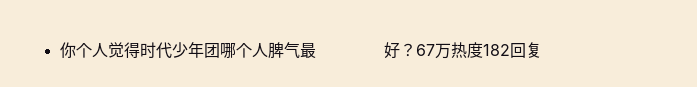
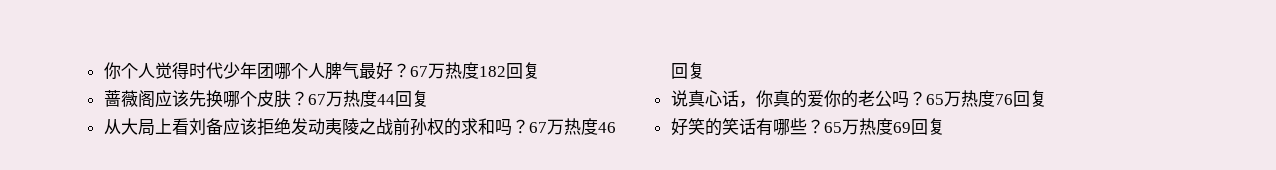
(542, 50) none -> [103,90,429,108] [103,118,616,136] [670,62,705,79] [670,90,1047,108] [670,118,945,136] // 蔷薇阁应该先换哪个皮肤？67万热度44回复 // 从大局上看刘备应该拒绝发动夷陵之战前孙权的求和吗？67万热度46回复 // 说真心话，你真的爱你的老公吗？65万热度76回复 // 好笑的笑话有哪些？65万热度69回复

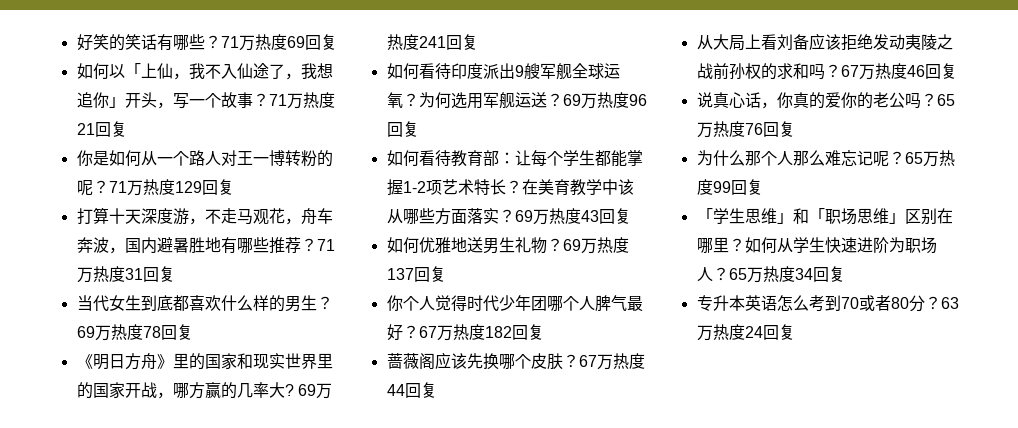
(103, 70) none -> [76,34,337,51] [76,63,333,80] [76,92,335,109] [76,121,127,137] [76,150,333,167] [76,179,234,196] [76,207,333,225] [76,237,335,254] [76,266,175,283] [76,295,333,312] [76,324,193,341] [76,353,333,370] [76,382,332,399] [386,34,478,50] [386,63,620,80] [386,92,647,109] [386,121,419,137] [386,150,643,167] [386,179,634,196] [386,208,631,225] [386,237,629,254] [386,266,446,282] 好笑的笑话有哪些？71万热度69回复 // 如何以「上仙，我不入仙途了，我想追你」开头，写一个故事？71万热度21回复 // 你是如何从一个路人对王一博转粉的呢？71万热度129回复 // 打算十天深度游，不走马观花，舟车奔波，国内避暑胜地有哪些推荐？71万热度31回复 // 当代女生到底都喜欢什么样的男生？69万热度78回复 // 《明日方舟》里的国家和现实世界里的国家开战，哪方赢的几率大? 69万热度241回复 // 如何看待印度派出9艘军舰全球运氧？为何选用军舰运送？69万热度96回复 // 如何看待教育部：让每个学生都能掌握1-2项艺术特长？在美育教学中该从哪些方面落实？69万热度43回复 // 如何优雅地送男生礼物？69万热度137回复 //
[670,118,945,136] 好笑的笑话有哪些？65万热度69回复 -> [696,150,955,167] [696,179,763,195] [696,208,953,225] [696,237,937,254] [696,266,845,283] [696,295,959,312] [696,324,795,341] 为什么那个人那么难忘记呢？65万热度99回复 // 「学生思维」和「职场思维」区别在哪里？如何从学生快速进阶为职场人？65万热度34回复 // 专升本英语怎么考到70或者80分？63万热度24回复

